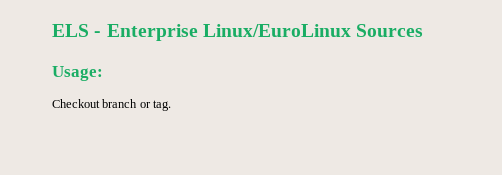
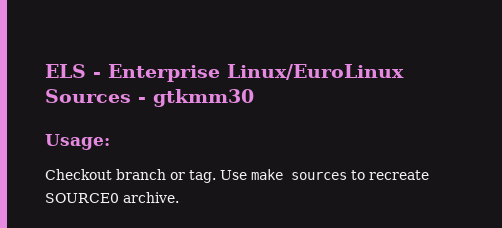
(424, 30) none -> [138,89,254,107] - gtkmm30
(172, 105) none -> [220,169,429,180] [45,192,179,203] Use make sources to recreate SOURCE0 archive.

